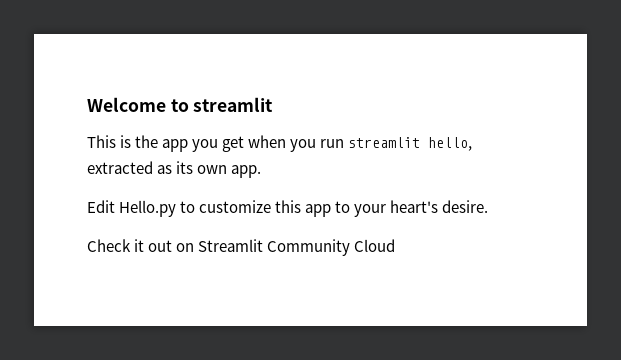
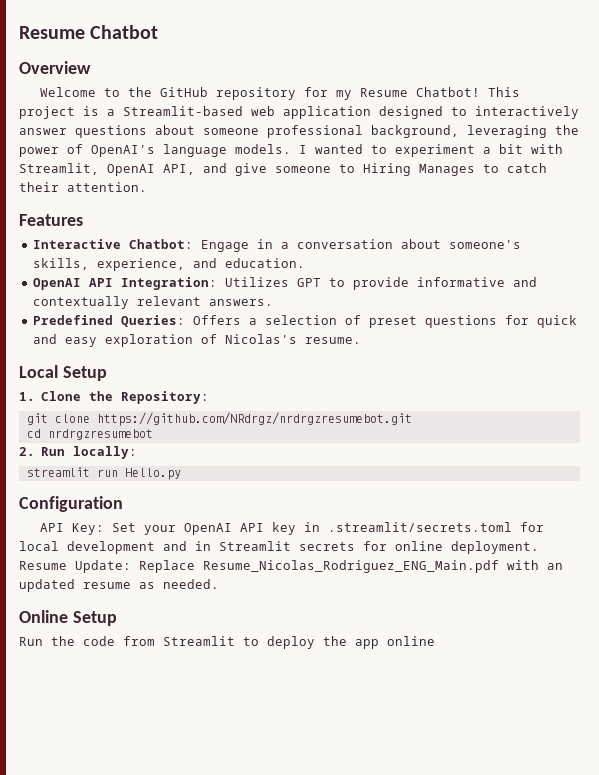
[87,97,274,112] [87,135,473,152] [87,161,262,178] [87,200,489,217] [87,239,396,256] Welcome to streamlit // This is the app you get when you run streamlit hello, extracted as its own app. // Edit Hello.py to customize this app to your heart's desire. // Check it out on Streamlit Community Cloud -> [19,25,159,39] [19,61,91,74] [39,87,520,100] [19,106,579,119] [19,125,579,138] [19,144,563,157] [19,163,547,176] [19,182,147,192] [19,214,83,226] [32,239,521,252] [32,258,305,271] [32,277,537,290] [32,296,273,309] [32,315,577,328] [32,334,361,347] [19,365,107,381] [19,391,210,404] [26,412,412,426] [26,429,153,440] [19,446,138,459] [26,467,181,480] [19,496,123,512] [39,522,544,535] [19,541,539,554] [19,560,563,573] [19,579,219,592] [19,610,117,626] [19,636,435,649] Resume Chatbot // Overview // Welcome to the GitHub repository for my Resume Chatbot! This project is a Streamlit-based web application designed to interactively answer questions about someone professional background, leveraging the power of OpenAI's language models. I wanted to experiment a bit with Streamlit, OpenAI API, and give someone to Hiring Manages to catch their attention. // Features // Interactive Chatbot: Engage in a conversation about someone's skills, experience, and education. // OpenAI API Integration: Utilizes GPT to provide informative and contextually relevant answers. // Predefined Queries: Offers a selection of preset questions for quick and easy exploration of Nicolas's resume. // Local Setup // 1. Clone the Repository: // git clone https://github.com/NRdrgz/nrdrgzresumebot.git // cd nrdrgzresumebot // 2. Run locally: // streamlit run Hello.py // Configuration // API Key: Set your OpenAI API key in .streamlit/secrets.toml for local development and in Streamlit secrets for online deployment. Resume Update: Replace Resume_Nicolas_Rodriguez_ENG_Main.pdf with an updated resume as needed. // Online Setup // Run the code from Streamlit to deploy the app online

